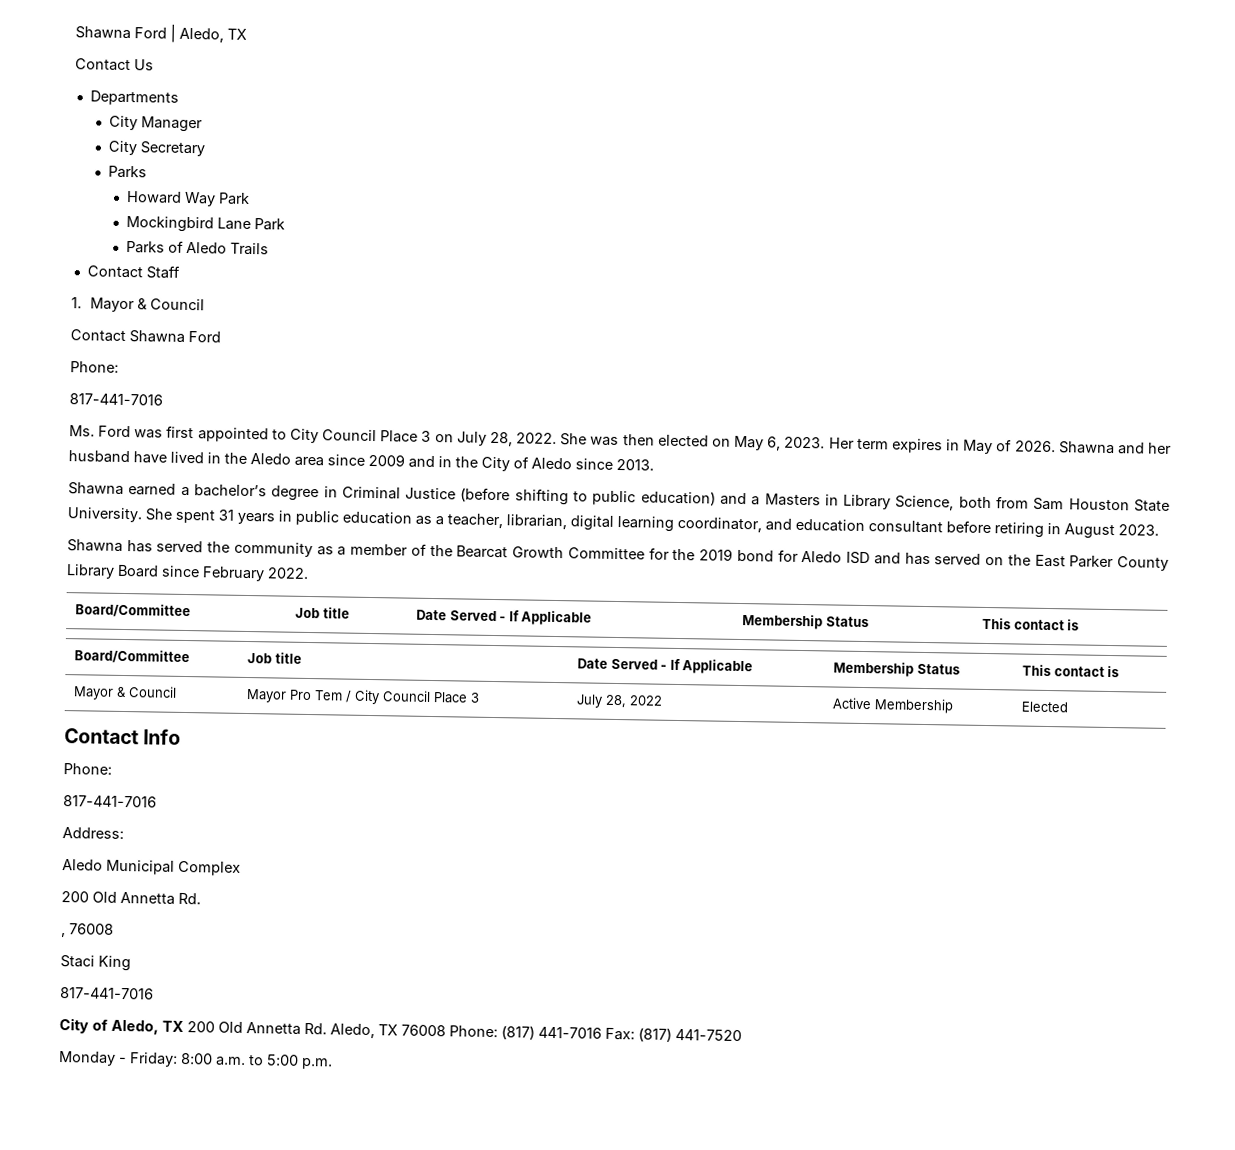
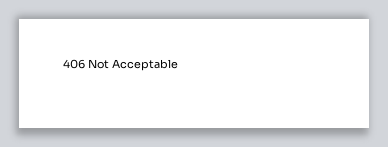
[75,24,247,43] [75,58,154,72] [89,90,179,106] [109,115,204,133] [108,140,206,157] [108,165,148,179] [126,190,251,207] [126,215,286,233] [126,240,270,256] [86,265,180,279] [71,297,206,313] [70,329,221,343] [70,361,119,373] [69,393,163,406] [69,425,1172,455] [68,450,654,472] [68,482,1171,512] [67,507,1159,540] [67,539,1170,571] [66,564,309,582] [75,603,192,619] [295,607,350,619] [416,609,593,626] [742,614,869,630] [982,617,1080,631] [74,649,191,665] [247,652,302,664] [577,658,754,675] [833,661,960,677] [1022,664,1120,678] [73,686,178,700] [246,689,481,705] [576,694,664,708] [832,697,955,714] [1021,701,1069,713] [64,728,182,745] [63,763,112,775] [63,795,157,808] [62,827,124,840] [62,859,241,876] [61,891,201,905] [61,923,114,938] [60,955,131,972] [60,987,154,1000] [59,1018,742,1042] [58,1051,333,1070] Shawna Ford | Aledo, TX // Contact Us // Departments // City Manager // City Secretary // Parks // Howard Way Park // Mockingbird Lane Park // Parks of Aledo Trails // Contact Staff // 1. Mayor & Council // Contact Shawna Ford // Phone: // 817-441-7016 // Ms. Ford was first appointed to City Council Place 3 on July 28, 2022. She was then elected on May 6, 2023. Her term expires in May of 2026. Shawna and her husband have lived in the Aledo area since 2009 and in the City of Aledo since 2013. // Shawna earned a bachelor’s degree in Criminal Justice (before shifting to public education) and a Masters in Library Science, both from Sam Houston State University. She spent 31 years in public education as a teacher, librarian, digital learning coordinator, and education consultant before retiring in August 2023. // Shawna has served the community as a member of the Bearcat Growth Committee for the 2019 bond for Aledo ISD and has served on the East Parker County Library Board since February 2022. // Board/Committee | Job title | Date Served - If Applicable | Membership Status | This contact is // Board/Committee | Job title | Date Served - If Applicable | Membership Status | This contact is // Mayor & Council | Mayor Pro Tem / City Council Place 3 | July 28, 2022 | Active Membership | Elected // Contact Info // Phone: // 817-441-7016 // Address: // Aledo Municipal Complex // 200 Old Annetta Rd. // , 76008 // Staci King // 817-441-7016 // City of Aledo, TX 200 Old Annetta Rd. Aledo, TX 76008 Phone: (817) 441-7016 Fax: (817) 441-7520 // Monday - Friday: 8:00 a.m. to 5:00 p.m. -> [63,59,178,71] 406 Not Acceptable

